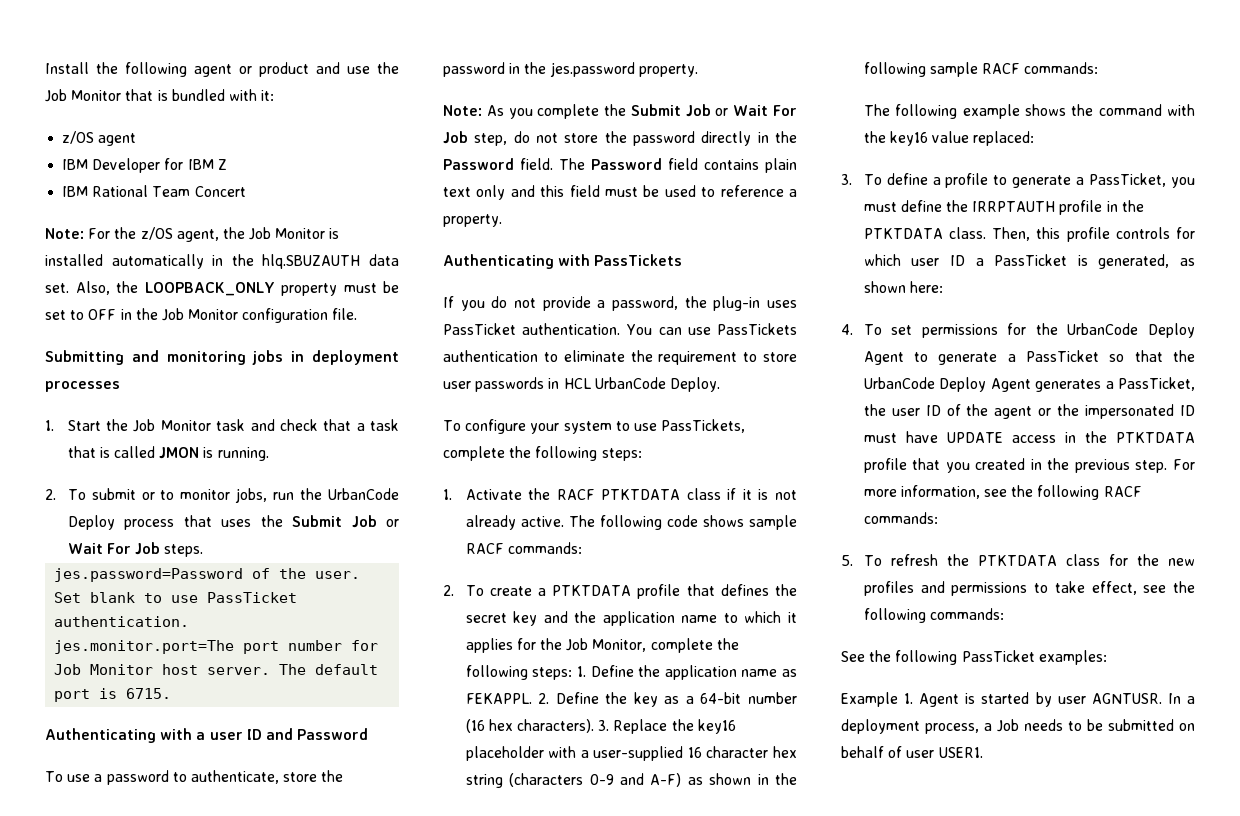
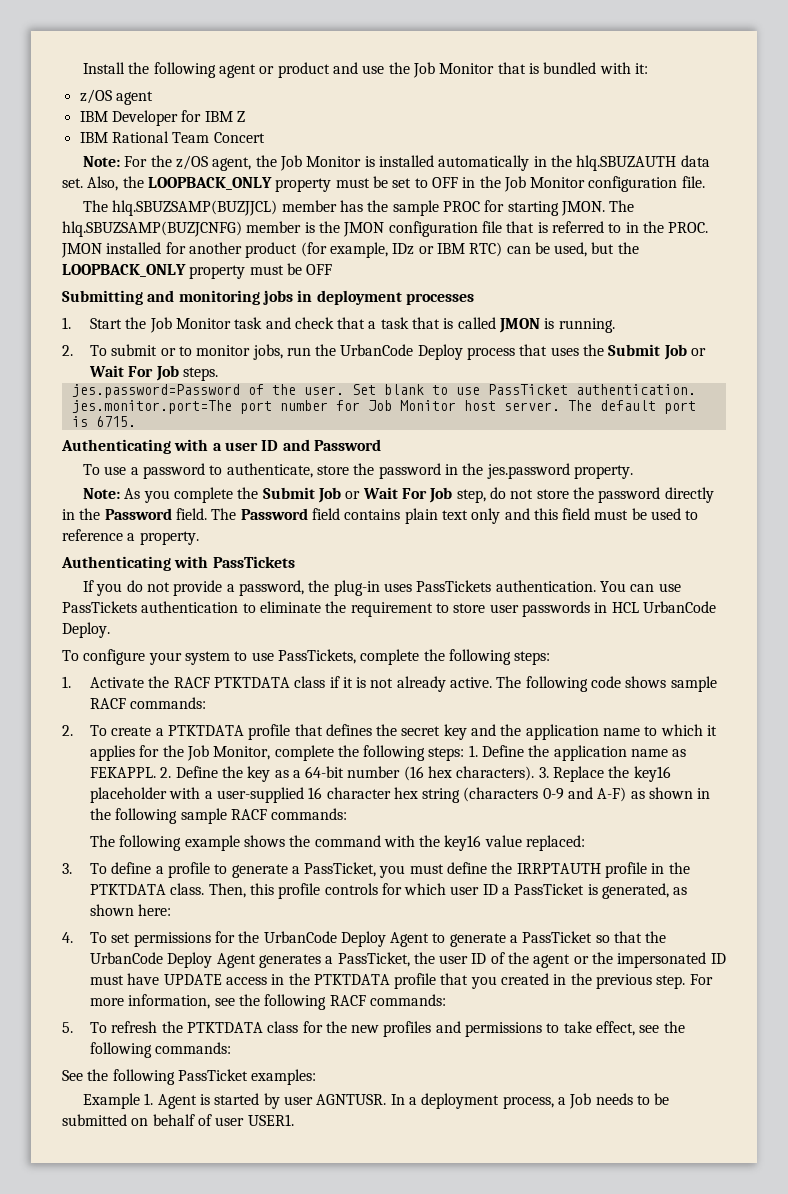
(358, 314) none -> [83,200,635,216] [62,221,709,237] [61,242,639,258] [62,263,333,279] // The hlq.SBUZSAMP(BUZJJCL) member has the sample PROC for starting JMON. The hlq.SBUZSAMP(BUZJCNFG) member is the JMON configuration file that is referred to in the PROC. JMON installed for another product (for example, IDz or IBM RTC) can be used, but the LOOPBACK_ONLY property must be OFF
[443,323,516,335] PassTicket -> [416,580,492,592] PassTickets

